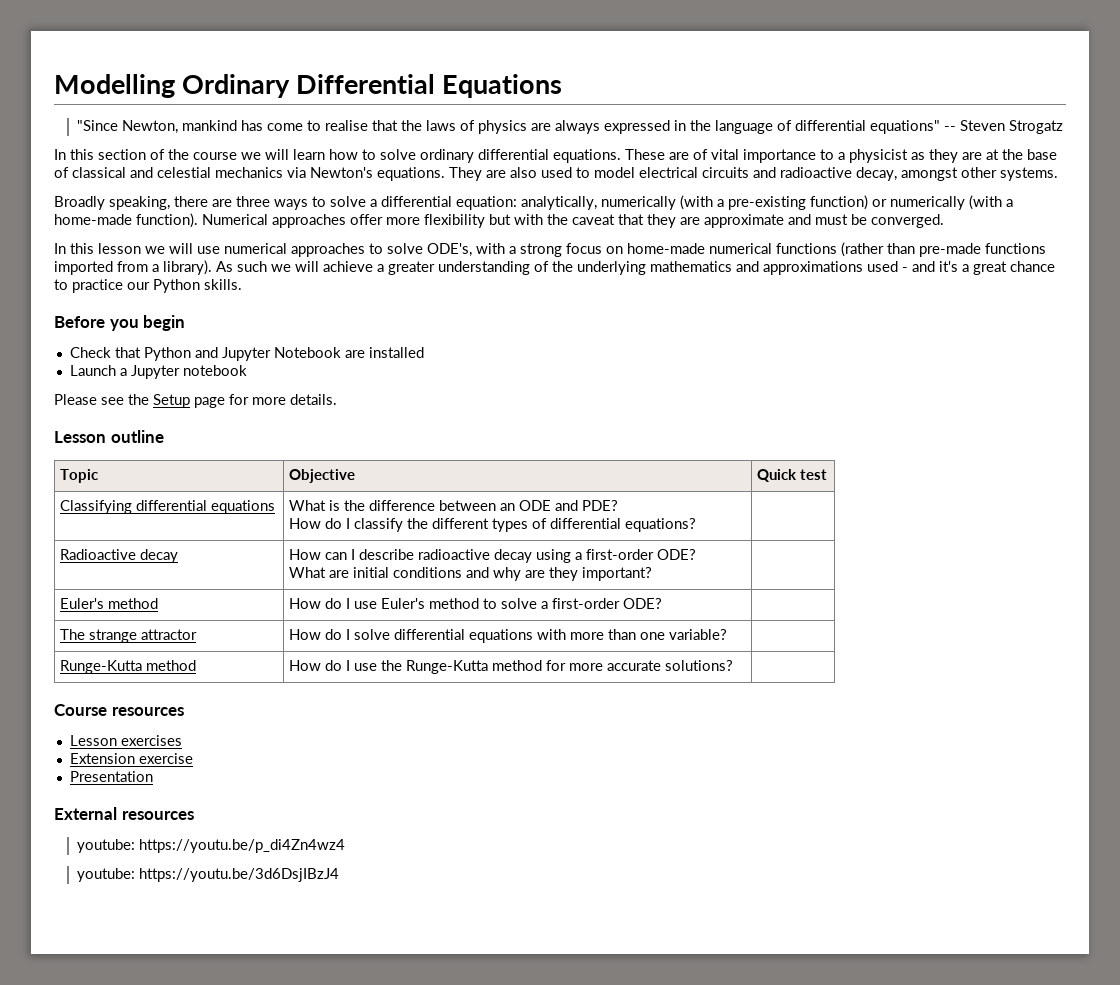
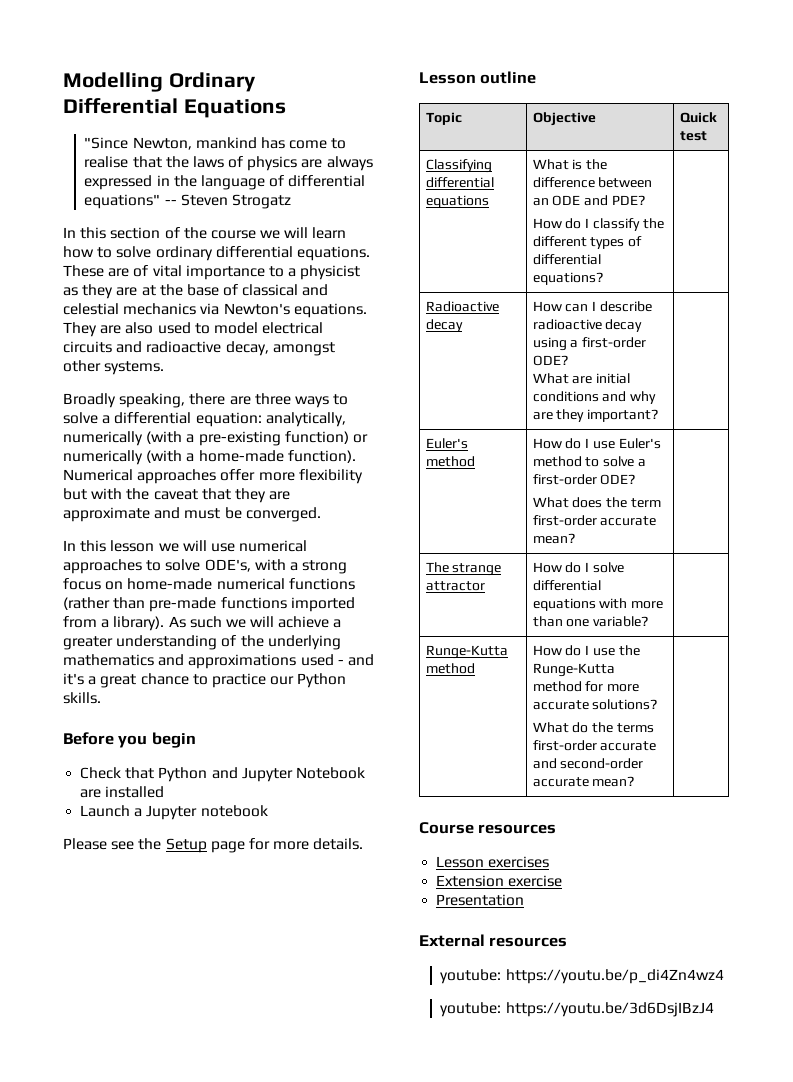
(662, 603) none -> [532,497,662,508] [532,515,657,526] [532,533,575,544] // What does the term first-order accurate mean?
(733, 665) none -> [532,722,655,733] [532,740,657,751] [532,758,644,769] [532,776,635,787] // What do the terms first-order accurate and second-order accurate mean?

